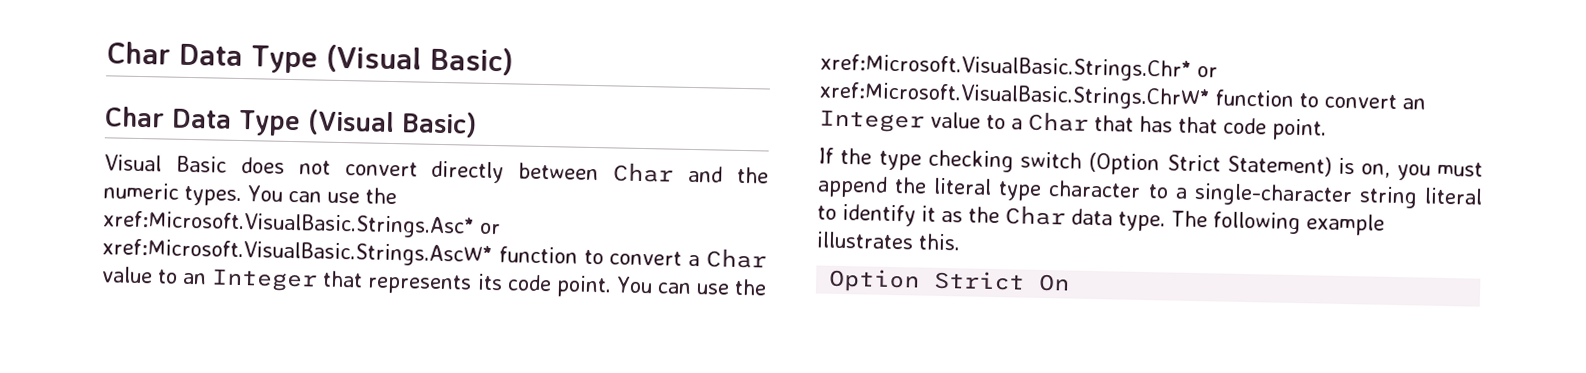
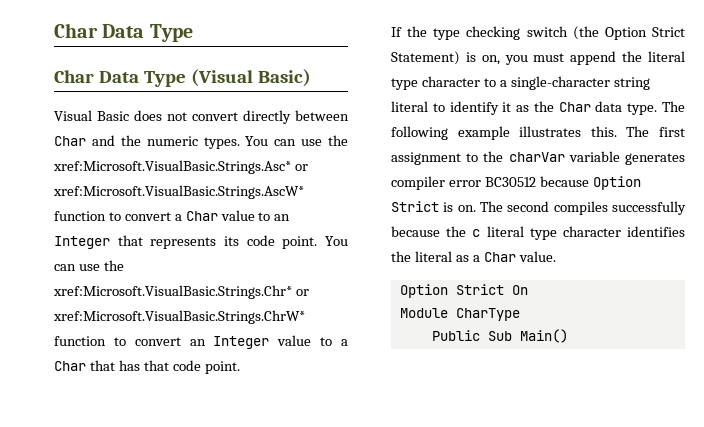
[106,41,514,76] Char Data Type (Visual Basic) -> [54,23,193,42] Char Data Type
[1088,151,1161,176] (Option -> [572,26,647,40] (the Option
[828,268,1071,293] // Option Strict On -> [626,126,685,137] [391,151,685,165] [391,176,641,190] [391,201,686,215] [391,226,685,240] [391,251,556,262] [399,284,528,298] [399,308,520,321] [431,329,568,343] The first assignment to the charVar variable generates compiler error BC30512 because Option Strict is on. The second compiles successfully because the c literal type character identifies the literal as a Char value. // Option Strict On // Module CharType // Public Sub Main()

